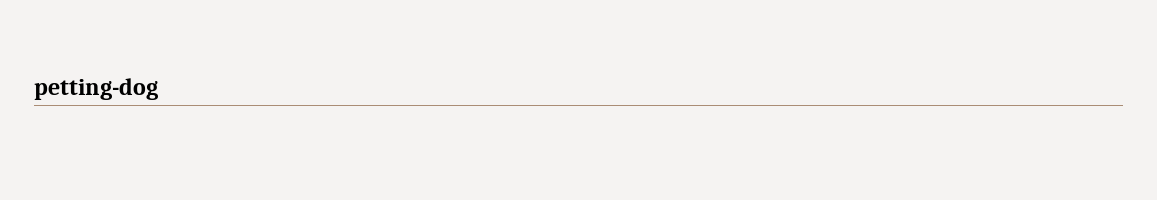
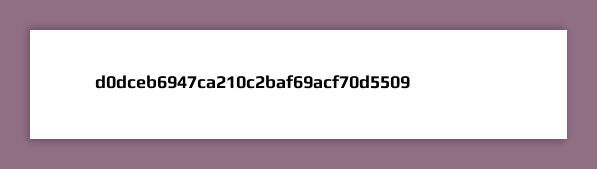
[34,78,158,100] petting-dog -> [95,75,410,89] d0dceb6947ca210c2baf69acf70d5509

